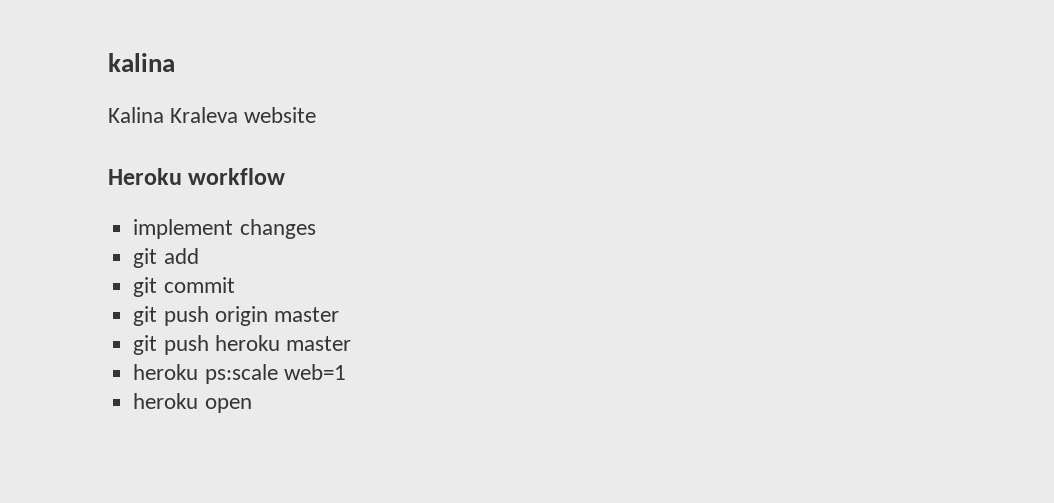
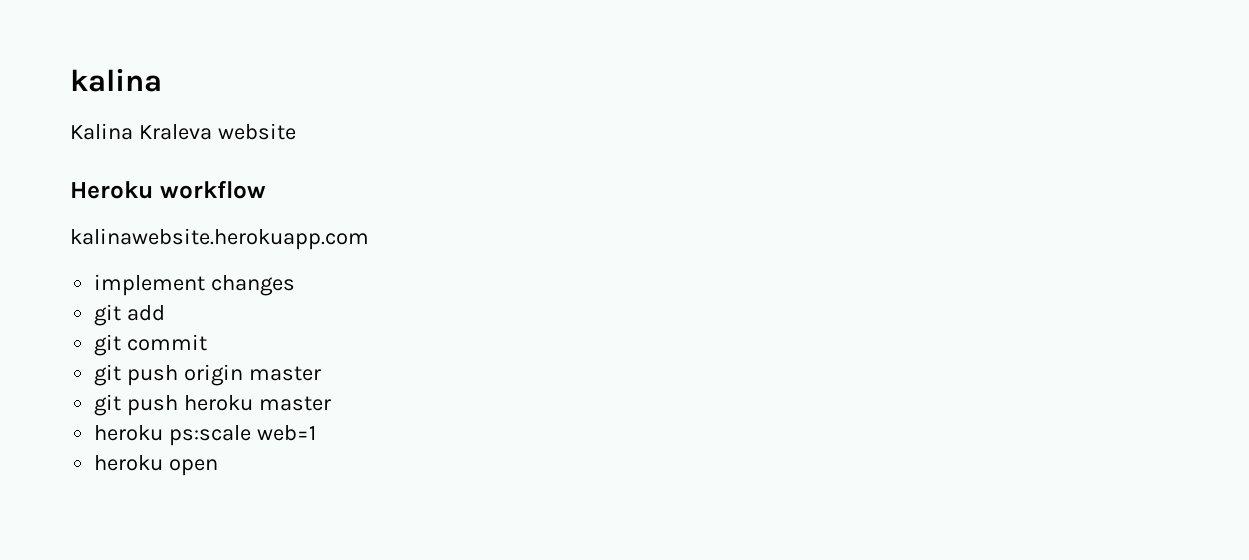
(286, 176) none -> [70,228,369,250] // kalinawebsite.herokuapp.com

